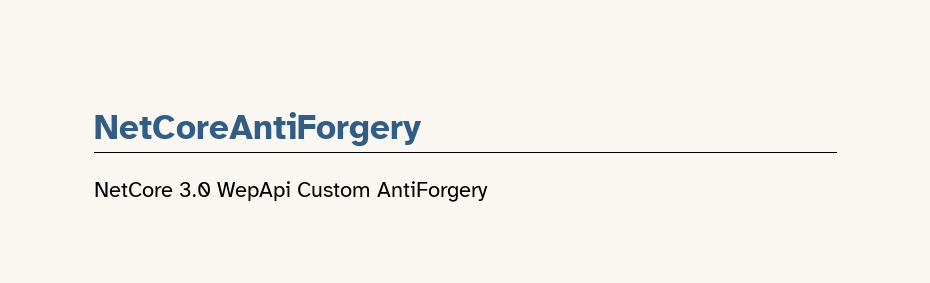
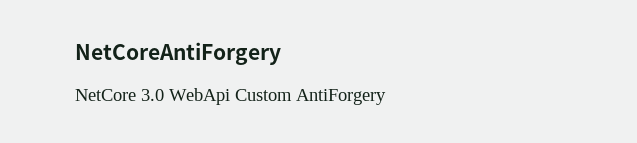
[217,181,291,201] WepApi -> [169,88,230,105] WebApi

